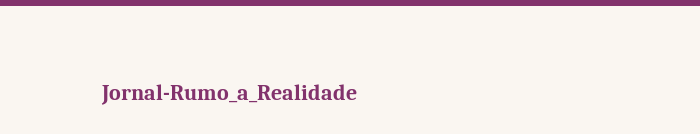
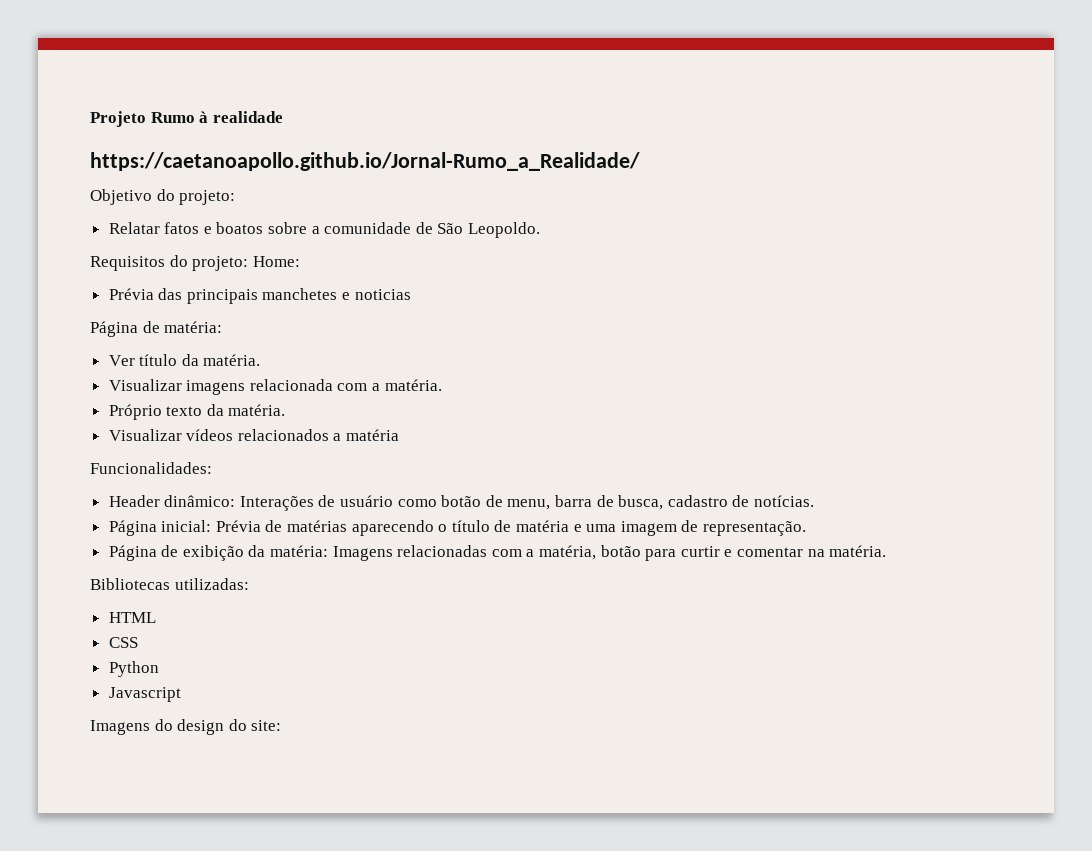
[101,84,357,105] Jornal-Rumo_a_Realidade -> [90,111,283,127] [90,152,640,171] [90,189,236,205] [108,222,541,238] [90,255,300,271] [108,288,411,304] [90,321,223,337] [108,354,261,366] [108,379,442,395] [108,404,286,420] [108,429,400,441] [90,462,212,474] [108,495,814,511] [108,520,806,536] [108,545,887,561] [90,578,249,590] [108,612,156,623] [108,637,138,648] [108,661,159,677] [108,687,181,702] [90,719,282,735] Projeto Rumo à realidade // https://caetanoapollo.github.io/Jornal-Rumo_a_Realidade/ // Objetivo do projeto: // Relatar fatos e boatos sobre a comunidade de São Leopoldo. // Requisitos do projeto: Home: // Prévia das principais manchetes e noticias // Página de matéria: // Ver título da matéria. // Visualizar imagens relacionada com a matéria. // Próprio texto da matéria. // Visualizar vídeos relacionados a matéria // Funcionalidades: // Header dinâmico: Interações de usuário como botão de menu, barra de busca, cadastro de notícias. // Página inicial: Prévia de matérias aparecendo o título de matéria e uma imagem de representação. // Página de exibição da matéria: Imagens relacionadas com a matéria, botão para curtir e comentar na matéria. // Bibliotecas utilizadas: // HTML // CSS // Python // Javascript // Imagens do design do site:

